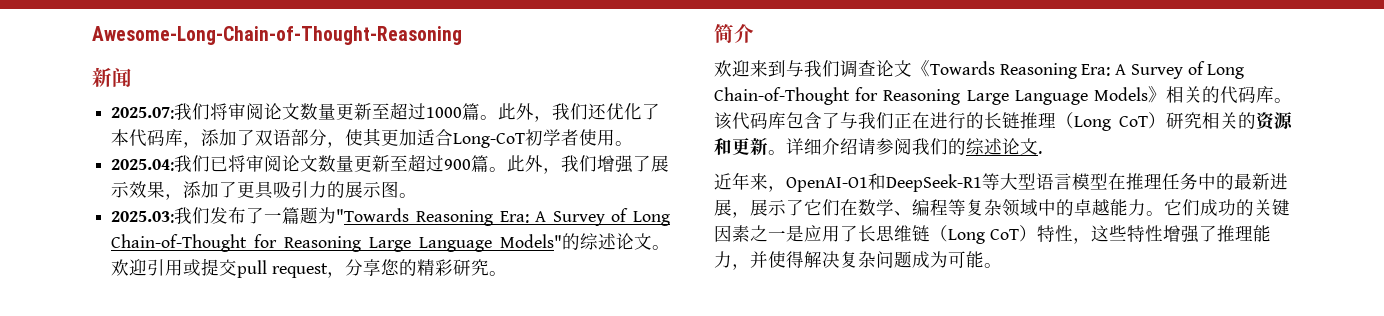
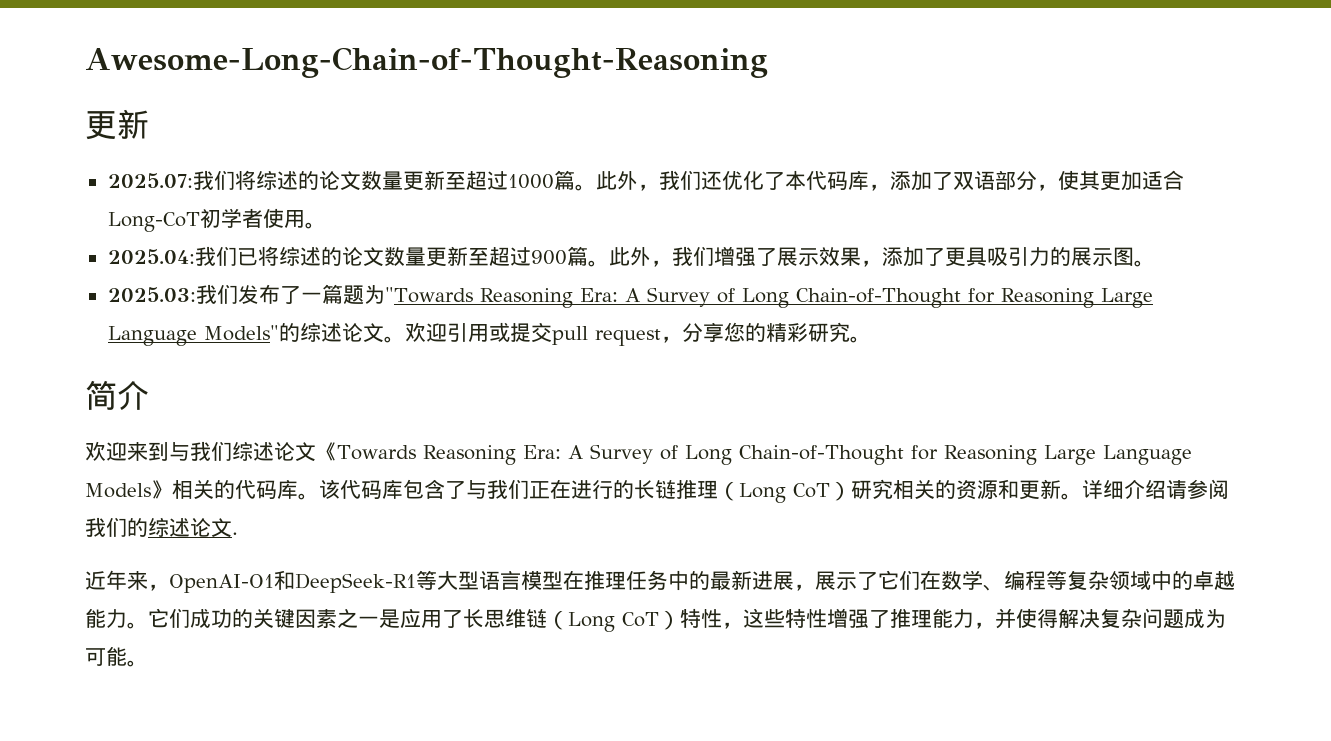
[92,67,132,87] 新闻 -> [85,109,149,140] 更新
[228,103,265,120] 审阅 -> [255,170,319,190] 综述的
[246,155,283,172] 审阅 -> [278,246,342,266] 综述的
[840,60,876,78] 调查 -> [232,441,274,461] 综述

